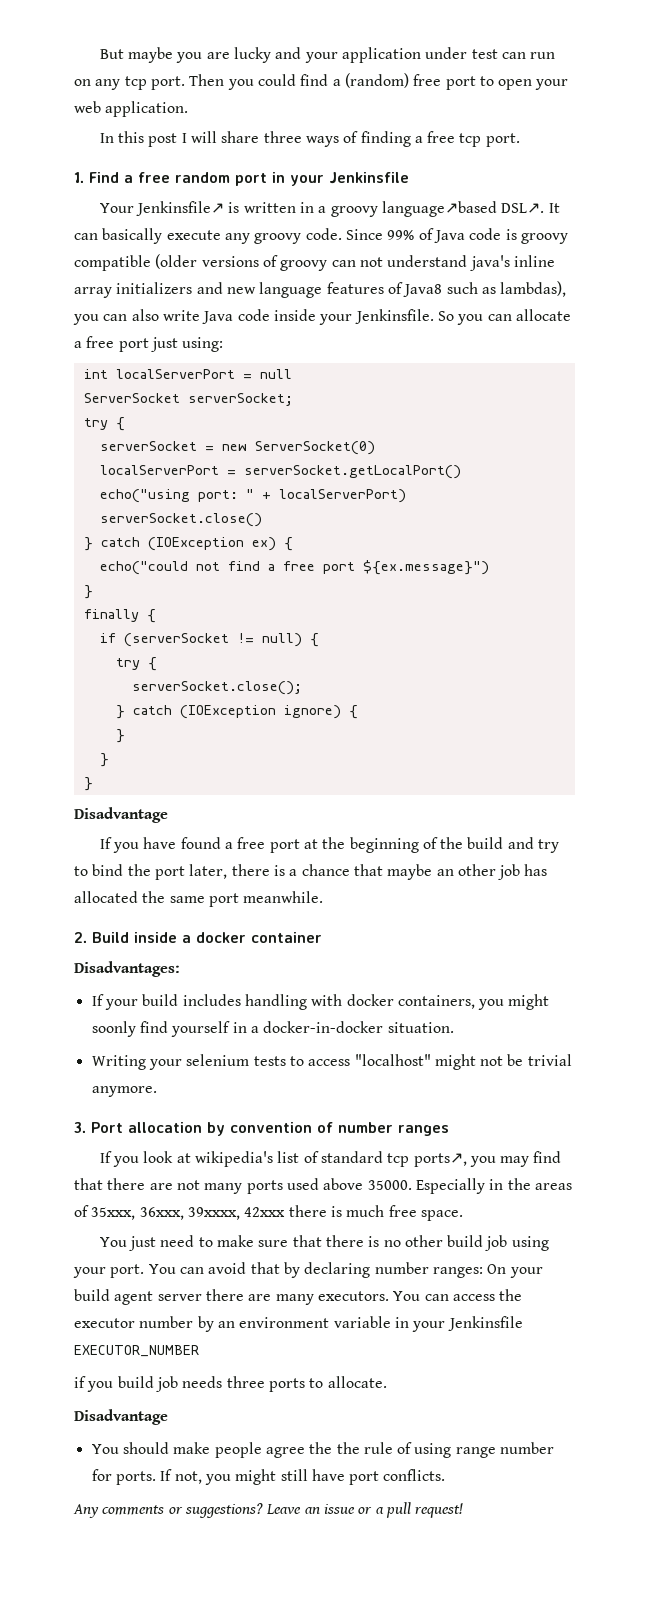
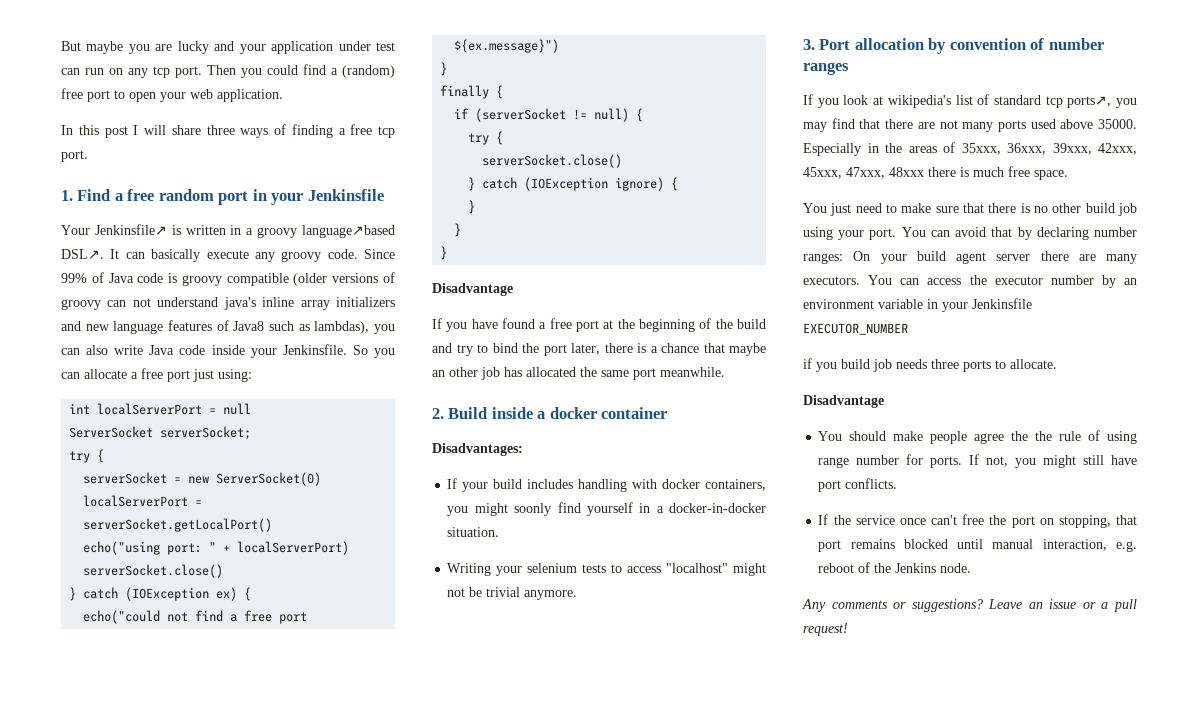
[131,681,302,695] serverSocket.close(); -> [482,154,623,168] serverSocket.close()
[187,1207,286,1220] 39xxxx, 42xxx -> [1052,143,1137,155] [803,167,924,179] 39xxx, 42xxx, 45xxx, 47xxx, 48xxx
(446, 1475) none -> [818,514,1137,528] [818,539,1137,552] [818,562,972,573] // If the service once can't free the port on stopping, that port remains blocked until manual interaction, e.g. reboot of the Jenkins node.

